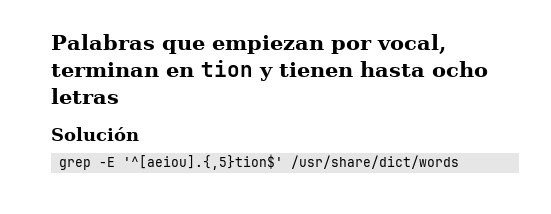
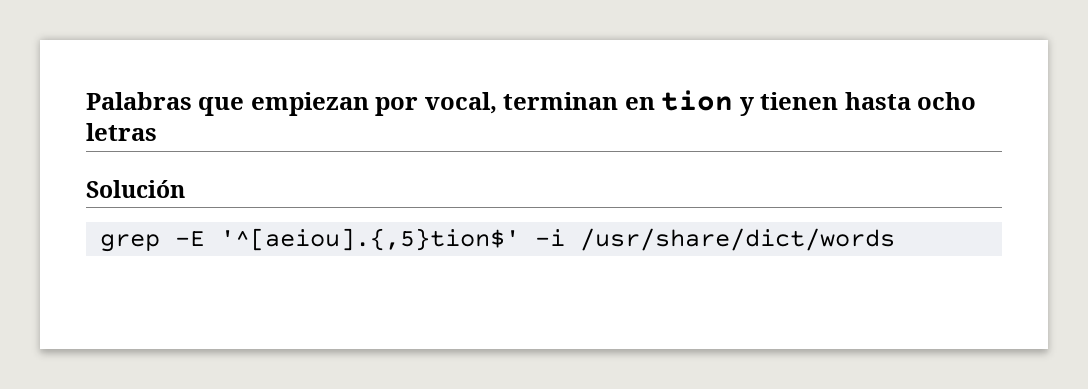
(283, 162) none -> [534,229,565,246] -i

